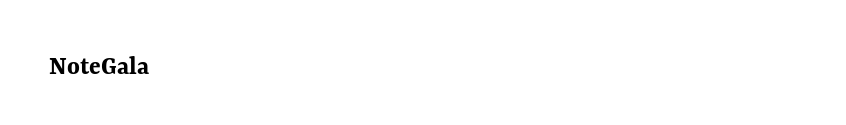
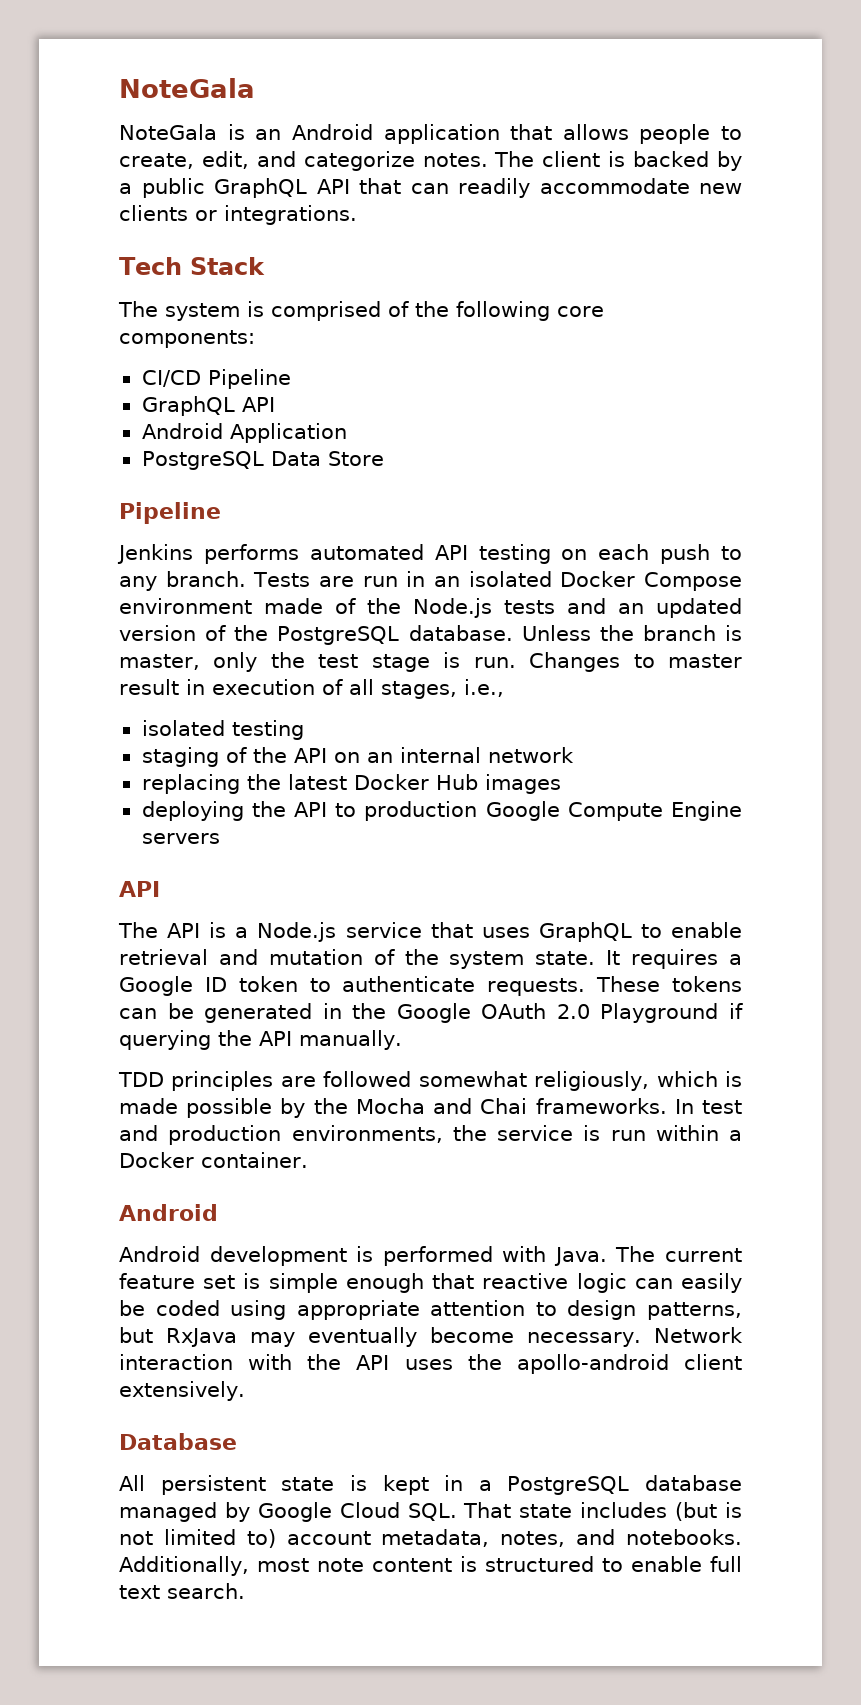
[49,56,149,74] NoteGala -> [119,78,255,98] [119,124,742,144] [119,151,742,171] [119,178,742,198] [119,205,357,225] [119,257,265,275] [118,301,604,321] [119,330,255,348] [141,369,291,389] [141,396,275,416] [141,423,347,443] [141,451,384,470] [119,502,221,524] [117,544,742,564] [119,571,742,591] [119,598,742,618] [119,625,742,645] [119,652,743,672] [119,679,504,699] [141,720,304,740] [141,747,574,767] [141,774,561,794] [141,801,743,821] [141,833,220,844] [119,881,160,897] [118,922,743,942] [119,949,743,969] [119,976,743,996] [119,1003,743,1023] [119,1030,402,1050] [118,1071,742,1091] [119,1098,742,1118] [119,1125,742,1145] [119,1152,308,1168] [119,1204,218,1221] [119,1246,742,1266] [119,1273,742,1293] [119,1300,742,1320] [119,1327,743,1347] [119,1354,742,1374] [119,1381,245,1401] [119,1433,237,1450] [119,1475,742,1495] [119,1502,743,1522] [119,1529,742,1548] [119,1556,742,1576] [119,1583,245,1599] NoteGala // NoteGala is an Android application that allows people to create, edit, and categorize notes. The client is backed by a public GraphQL API that can readily accommodate new clients or integrations. // Tech Stack // The system is comprised of the following core components: // CI/CD Pipeline // GraphQL API // Android Application // PostgreSQL Data Store // Pipeline // Jenkins performs automated API testing on each push to any branch. Tests are run in an isolated Docker Compose environment made of the Node.js tests and an updated version of the PostgreSQL database. Unless the branch is master, only the test stage is run. Changes to master result in execution of all stages, i.e., // isolated testing // staging of the API on an internal network // replacing the latest Docker Hub images // deploying the API to production Google Compute Engine servers // API // The API is a Node.js service that uses GraphQL to enable retrieval and mutation of the system state. It requires a Google ID token to authenticate requests. These tokens can be generated in the Google OAuth 2.0 Playground if querying the API manually. // TDD principles are followed somewhat religiously, which is made possible by the Mocha and Chai frameworks. In test and production environments, the service is run within a Docker container. // Android // Android development is performed with Java. The current feature set is simple enough that reactive logic can easily be coded using appropriate attention to design patterns, but RxJava may eventually become necessary. Network interaction with the API uses the apollo-android client extensively. // Database // All persistent state is kept in a PostgreSQL database managed by Google Cloud SQL. That state includes (but is not limited to) account metadata, notes, and notebooks. Additionally, most note content is structured to enable full text search.

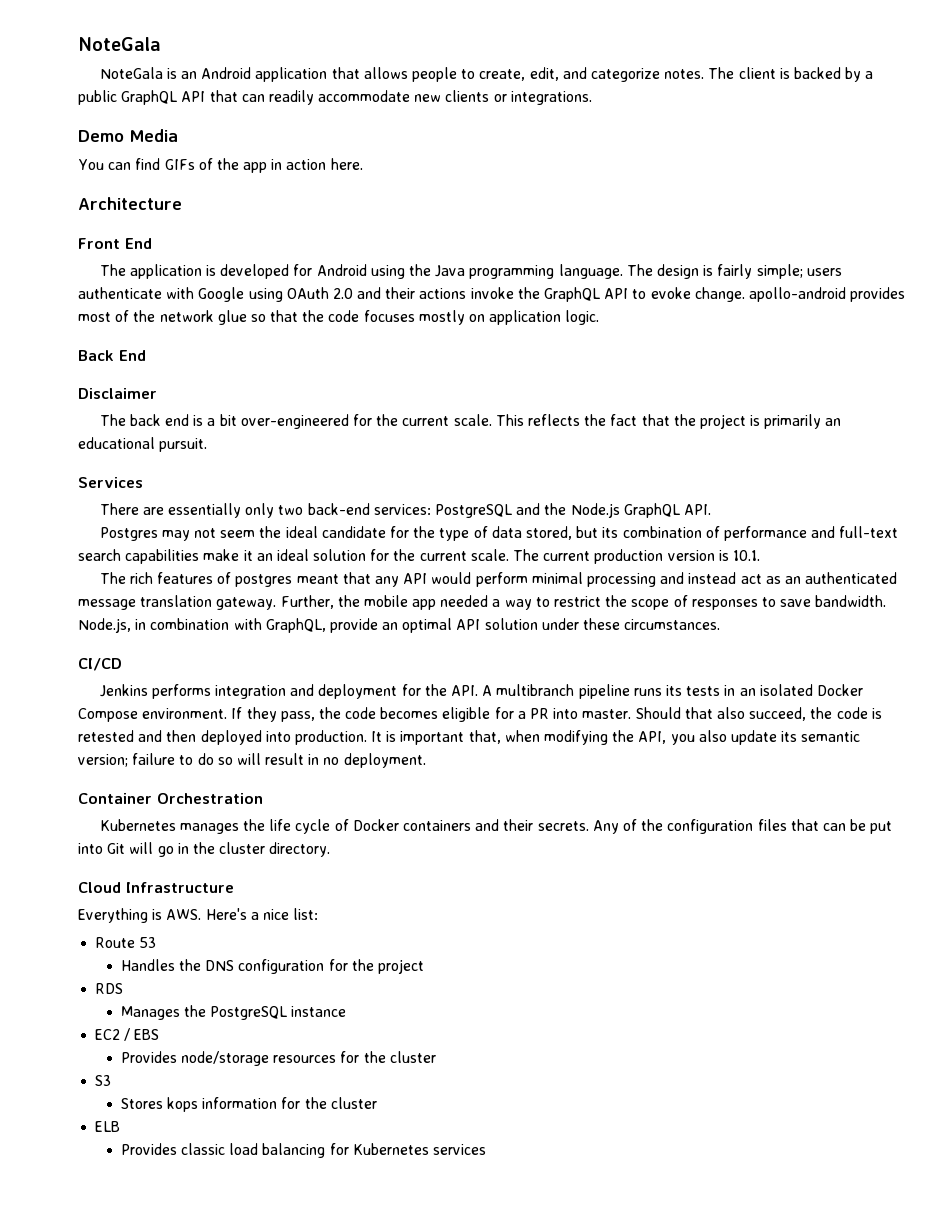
[119,257,265,275] [118,301,604,321] [119,330,255,348] [141,369,291,389] [141,396,275,416] [141,423,347,443] [141,451,384,470] [119,502,221,524] [117,544,742,564] [119,571,398,591] Tech Stack // The system is comprised of the following core components: // CI/CD Pipeline // GraphQL API // Android Application // PostgreSQL Data Store // Pipeline // Jenkins performs automated API testing on each push to any branch. Tests are run -> [78,129,178,142] [78,158,363,173] [78,197,182,210] [78,238,152,249] [99,264,842,279] [78,287,906,302] [78,310,600,325] [78,350,146,361] [78,388,157,399] [99,414,842,429] [78,437,208,452] [78,477,143,488] [99,503,711,518] [99,526,899,541] [78,549,760,564] [99,572,898,587] [78,595,887,610] [78,618,721,633] [78,658,122,671] [99,684,721,699] Demo Media // You can find GIFs of the app in action here. // Architecture // Front End // The application is developed for Android using the Java programming language. The design is fairly simple; users authenticate with Google using OAuth 2.0 and their actions invoke the GraphQL API to evoke change. apollo-android provides most of the network glue so that the code focuses mostly on application logic. // Back End // Disclaimer // The back end is a bit over-engineered for the current scale. This reflects the fact that the project is primarily an educational pursuit. // Services // There are essentially only two back-end services: PostgreSQL and the Node.js GraphQL API. // Postgres may not seem the ideal candidate for the type of data stored, but its combination of performance and full-text search capabilities make it an ideal solution for the current scale. The current production version is 10.1. // The rich features of postgres meant that any API would perform minimal processing and instead act as an authenticated message translation gateway. Further, the mobile app needed a way to restrict the scope of responses to save bandwidth. Node.js, in combination with GraphQL, provide an optimal API solution under these circumstances. // CI/CD // Jenkins performs integration and deployment for the API. A multibranch pipeline runs its tests
[119,598,742,618] [119,625,742,645] [119,652,743,672] [119,679,504,699] [141,720,304,740] [141,747,574,767] [141,774,561,794] [141,801,743,821] [141,833,220,844] [119,881,160,897] [118,922,743,942] [119,949,743,969] [119,976,743,996] [119,1003,743,1023] [119,1030,402,1050] [118,1071,742,1091] [119,1098,742,1118] [119,1125,742,1145] [119,1152,308,1168] [119,1204,218,1221] [119,1246,742,1266] [119,1273,742,1293] [119,1300,742,1320] [119,1327,743,1347] [119,1354,742,1374] [119,1381,245,1401] [119,1433,237,1450] [119,1475,742,1495] [119,1502,743,1522] [119,1529,742,1548] [119,1556,742,1576] [119,1583,245,1599] environment made of the Node.js tests and an updated version of the PostgreSQL database. Unless the branch is master, only the test stage is run. Changes to master result in execution of all stages, i.e., // isolated testing // staging of the API on an internal network // replacing the latest Docker Hub images // deploying the API to production Google Compute Engine servers // API // The API is a Node.js service that uses GraphQL to enable retrieval and mutation of the system state. It requires a Google ID token to authenticate requests. These tokens can be generated in the Google OAuth 2.0 Playground if querying the API manually. // TDD principles are followed somewhat religiously, which is made possible by the Mocha and Chai frameworks. In test and production environments, the service is run within a Docker container. // Android // Android development is performed with Java. The current feature set is simple enough that reactive logic can easily be coded using appropriate attention to design patterns, but RxJava may eventually become necessary. Network interaction with the API uses the apollo-android client extensively. // Database // All persistent state is kept in a PostgreSQL database managed by Google Cloud SQL. That state includes (but is not limited to) account metadata, notes, and notebooks. Additionally, most note content is structured to enable full text search. -> [142,707,882,722] [78,730,861,745] [78,753,426,768] [78,793,263,804] [99,819,893,834] [78,842,331,857] [78,882,234,893] [78,908,319,923] [95,937,157,948] [120,959,424,974] [95,983,124,994] [120,1005,347,1020] [95,1028,160,1041] [120,1051,436,1066] [95,1075,112,1086] [120,1097,377,1112] [95,1121,121,1132] [120,1143,486,1158] environment. If they pass, the code becomes eligible for a PR into master. Should that also succeed, the code is retested and then deployed into production. It is important that, when modifying the API, you also update its semantic version; failure to do so will result in no deployment. // Container Orchestration // Kubernetes manages the life cycle of Docker containers and their secrets. Any of the configuration files that can be put into Git will go in the cluster directory. // Cloud Infrastructure // Everything is AWS. Here's a nice list: // Route 53 // Handles the DNS configuration for the project // RDS // Manages the PostgreSQL instance // EC2 / EBS // Provides node/storage resources for the cluster // S3 // Stores kops information for the cluster // ELB // Provides classic load balancing for Kubernetes services

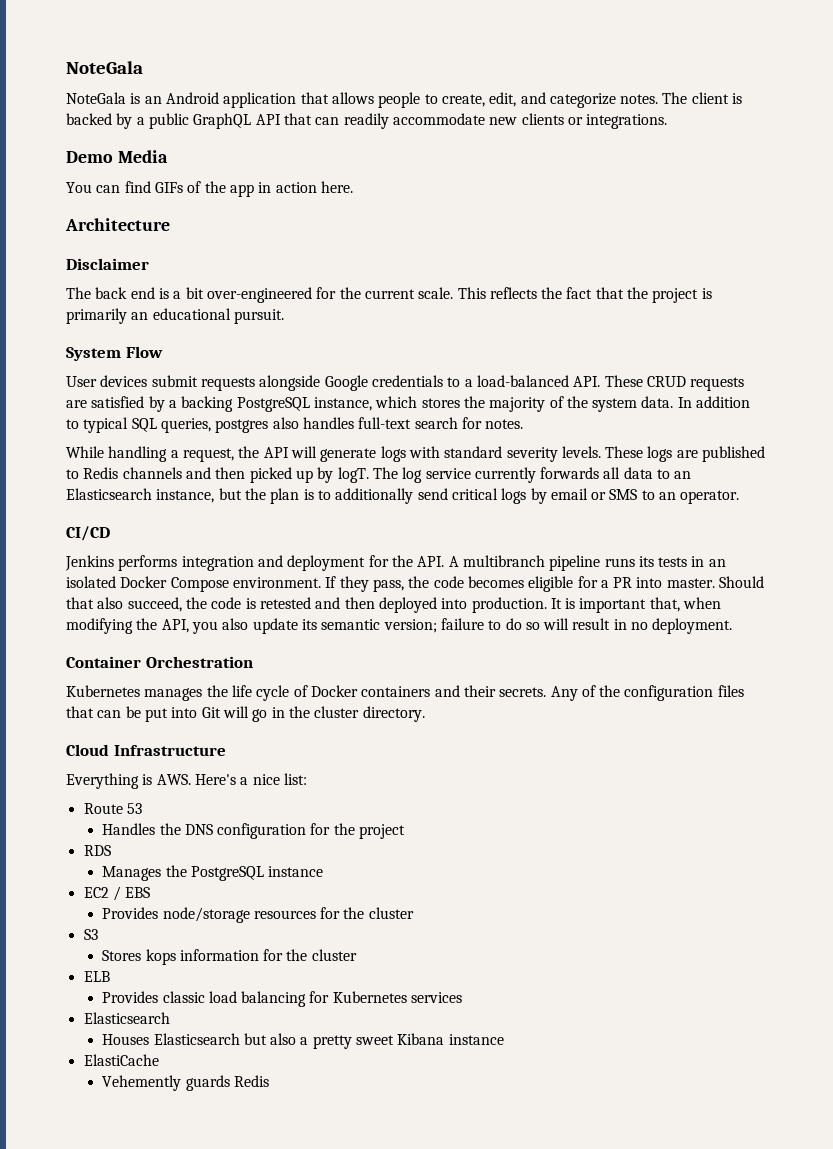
[78,238,152,249] [99,264,842,279] [78,287,906,302] [78,310,600,325] [78,350,146,361] // Front End // The application is developed for Android using the Java programming language. The design is fairly simple; users authenticate with Google using OAuth 2.0 and their actions invoke the GraphQL API to evoke change. apollo-android provides most of the network glue so that the code focuses mostly on application logic. // Back End -> (170, 224) none
[78,477,143,488] [99,503,711,518] [99,526,899,541] [78,549,760,564] [99,572,898,587] [78,595,887,610] [78,618,721,633] Services // There are essentially only two back-end services: PostgreSQL and the Node.js GraphQL API. // Postgres may not seem the ideal candidate for the type of data stored, but its combination of performance and full-text search capabilities make it an ideal solution for the current scale. The current production version is 10.1. // The rich features of postgres meant that any API would perform minimal processing and instead act as an authenticated message translation gateway. Further, the mobile app needed a way to restrict the scope of responses to save bandwidth. Node.js, in combination with GraphQL, provide an optimal API solution under these circumstances. -> [66,346,163,361] [66,375,745,391] [66,396,751,412] [66,417,524,433] [66,446,766,462] [66,467,692,483] [66,488,740,504] System Flow // User devices submit requests alongside Google credentials to a load-balanced API. These CRUD requests are satisfied by a backing PostgreSQL instance, which stores the majority of the system data. In addition to typical SQL queries, postgres also handles full-text search for notes. // While handling a request, the API will generate logs with standard severity levels. These logs are published to Redis channels and then picked up by logT. The log service currently forwards all data to an Elasticsearch instance, but the plan is to additionally send critical logs by email or SMS to an operator.
(486, 1149) none -> [83,1012,170,1024] [102,1033,504,1049] [83,1054,159,1066] [102,1075,269,1091] // Elasticsearch // Houses Elasticsearch but also a pretty sweet Kibana instance // ElastiCache // Vehemently guards Redis

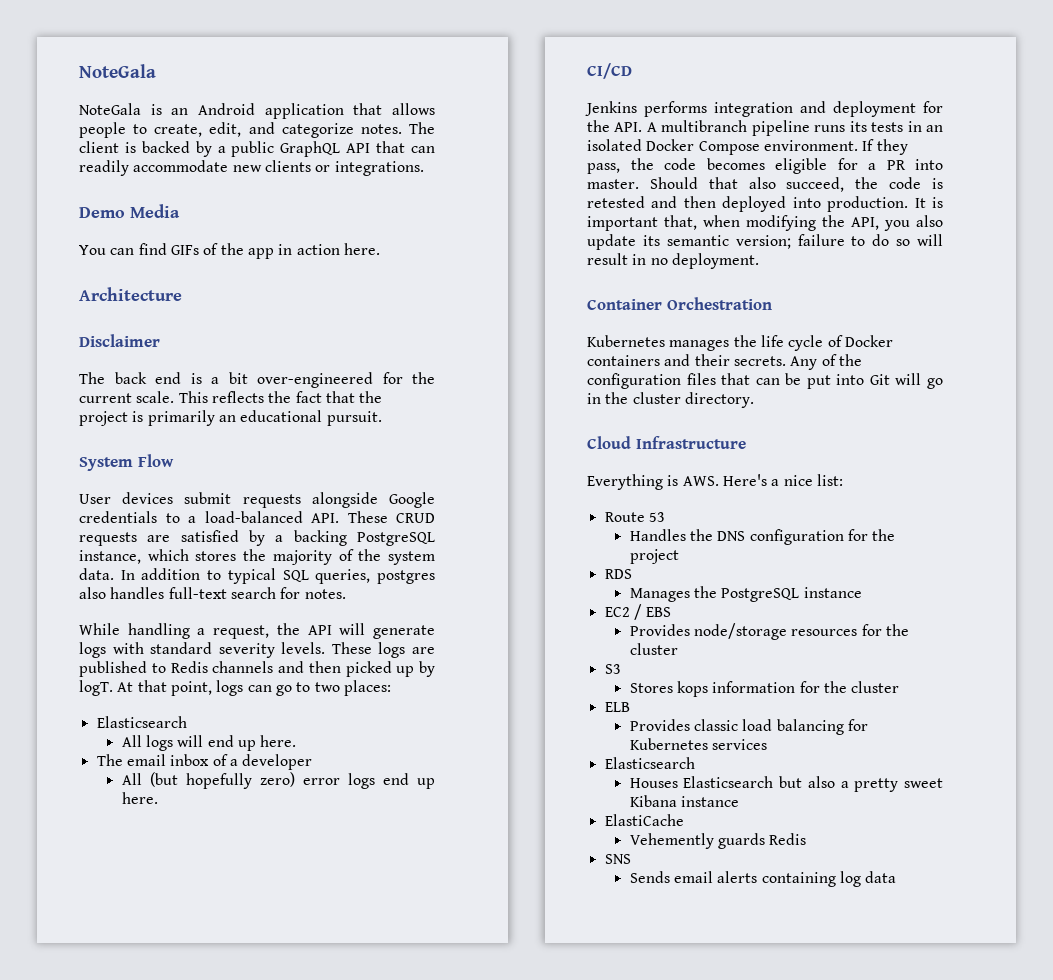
[372,467,692,483] [66,488,740,504] The log service currently forwards all data to an Elasticsearch instance, but the plan is to additionally send critical logs by email or SMS to an operator. -> [117,680,391,696] [96,716,187,728] [121,735,297,751] [96,754,313,770] [121,772,435,789] [121,792,158,804] At that point, logs can go to two places: // Elasticsearch // All logs will end up here. // The email inbox of a developer // All (but hopefully zero) error logs end up here.
(269, 1081) none -> [604,854,631,864] [629,871,897,887] // SNS // Sends email alerts containing log data

